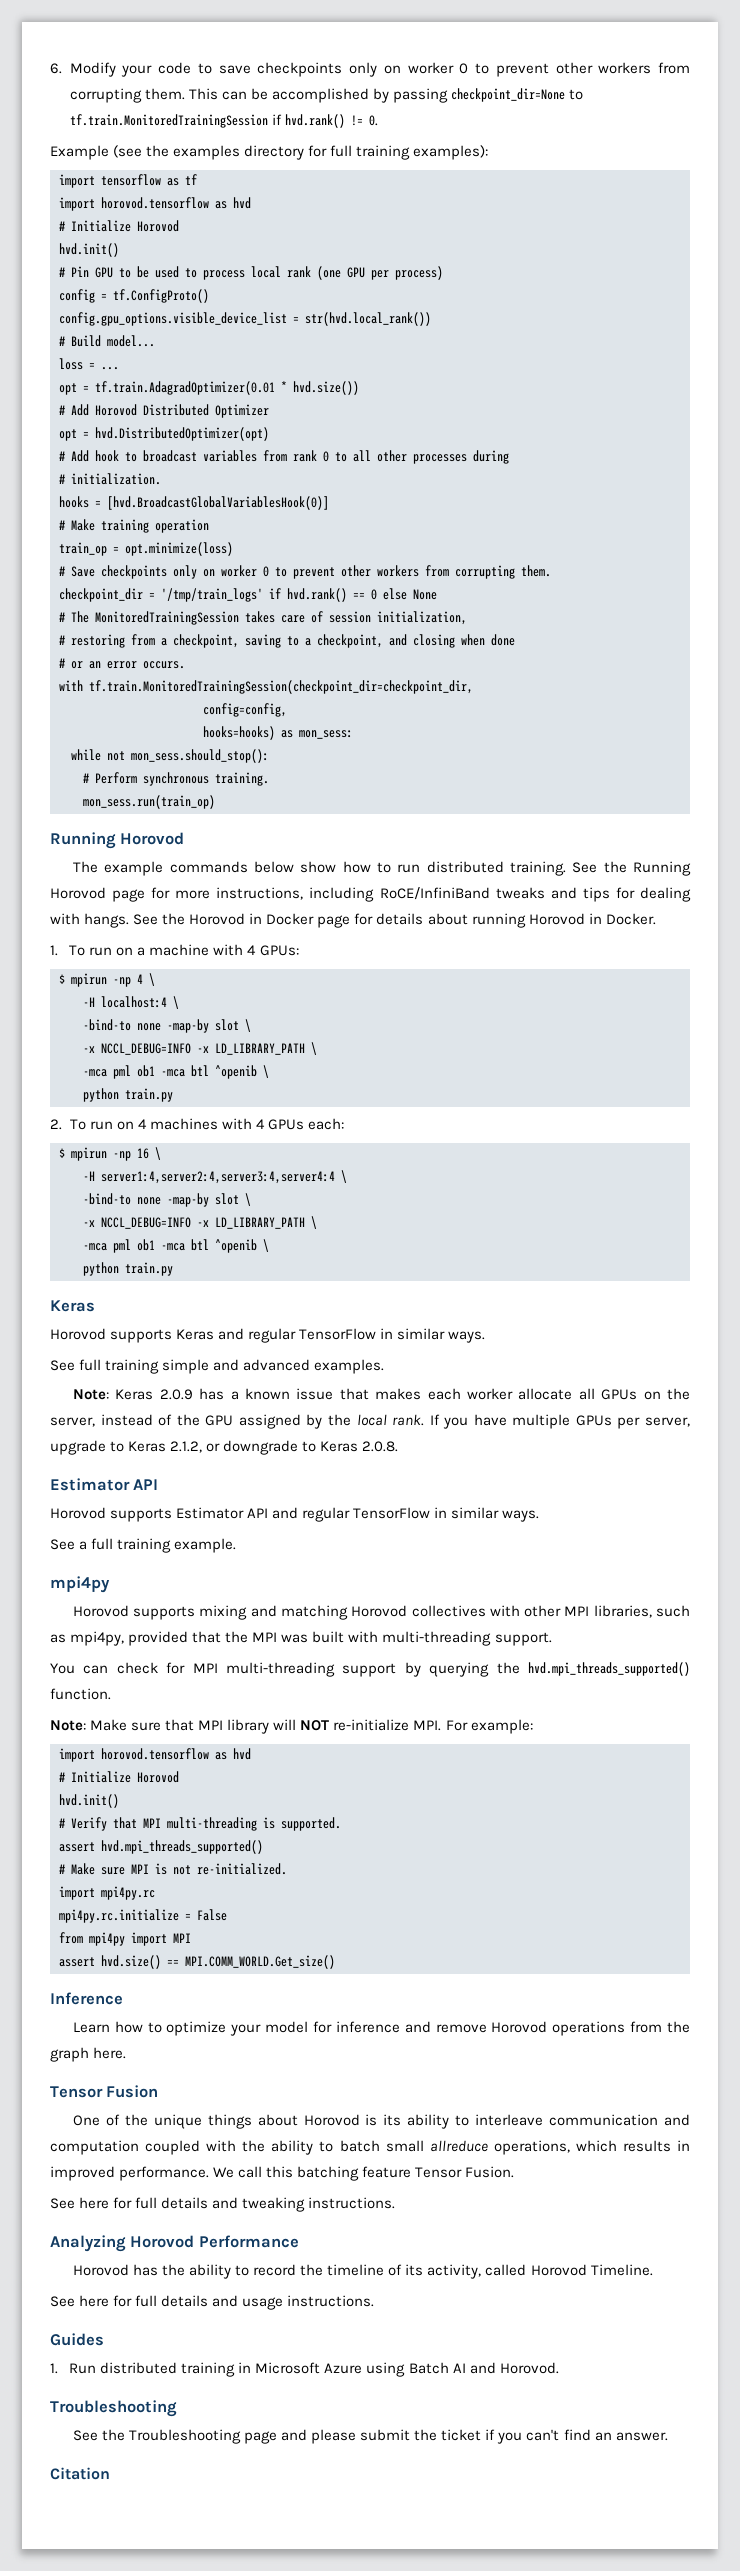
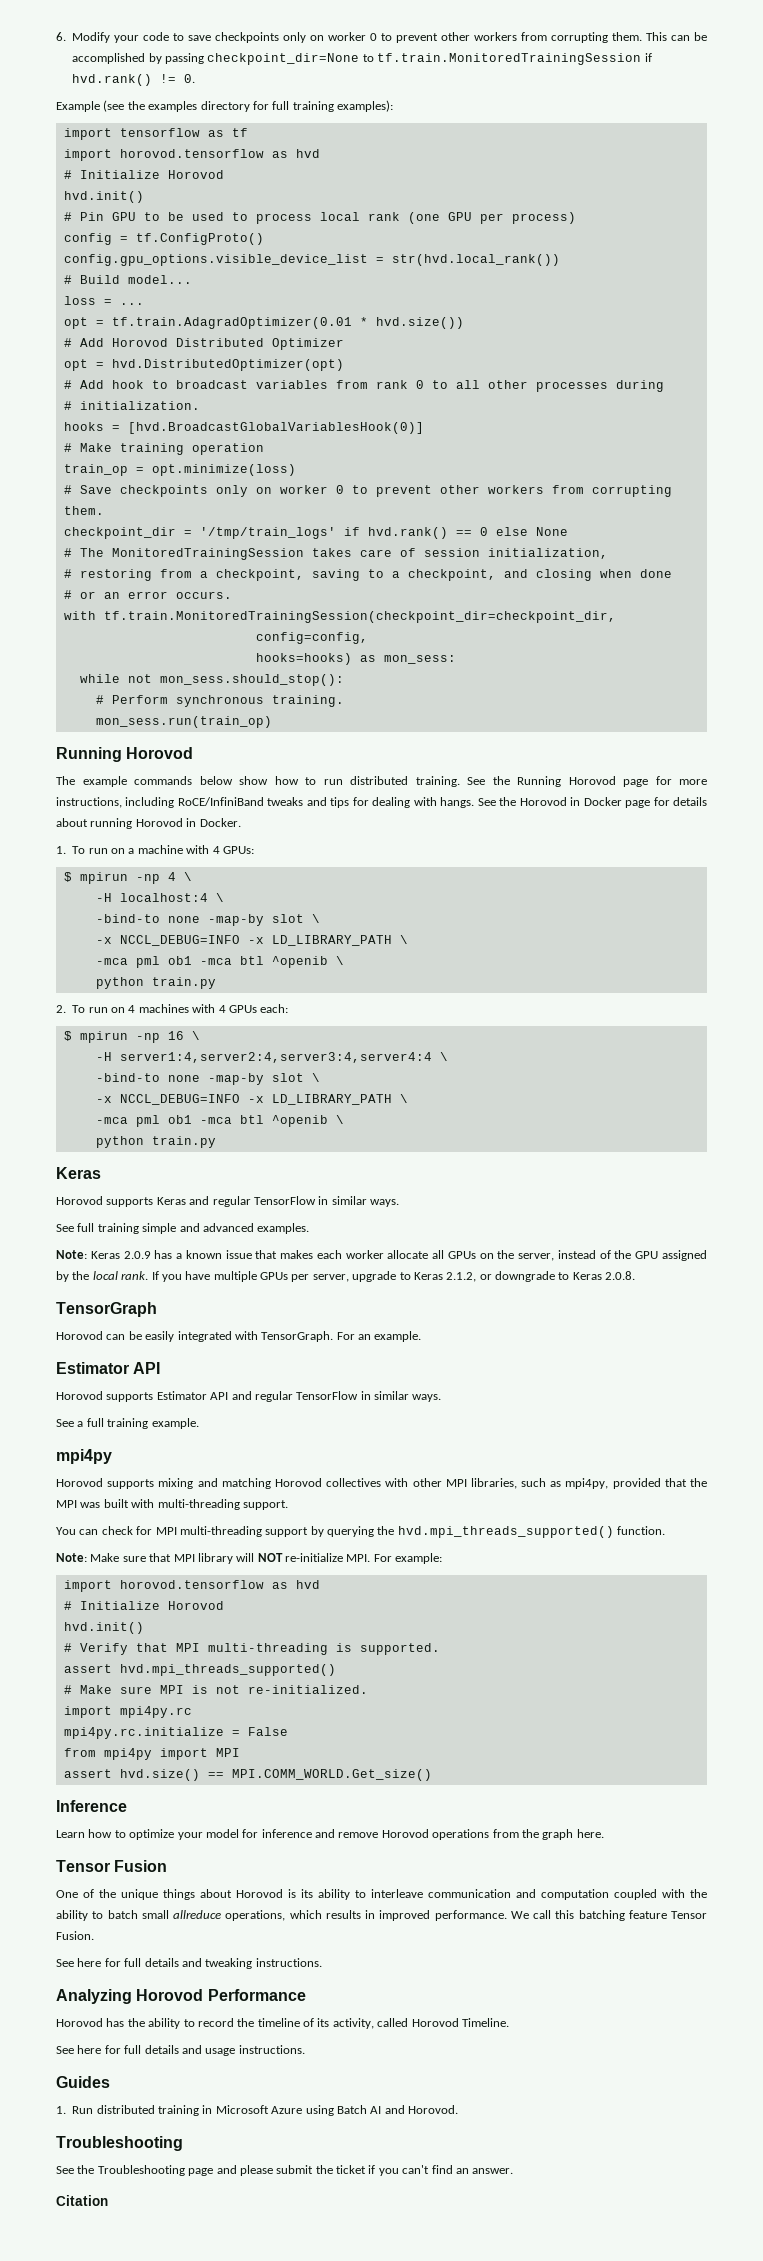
(399, 1446) none -> [56,1302,157,1317] [56,1331,422,1342] // TensorGraph // Horovod can be easily integrated with TensorGraph. For an example.

